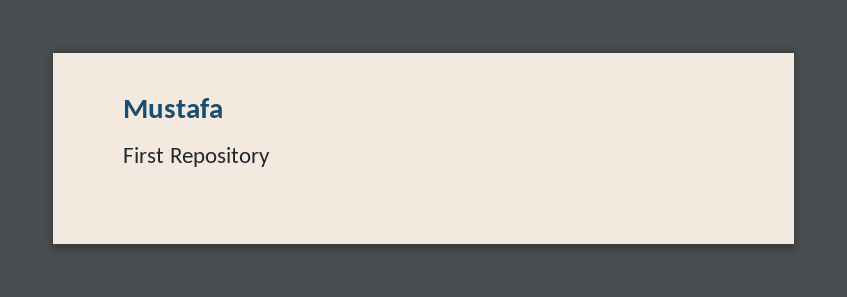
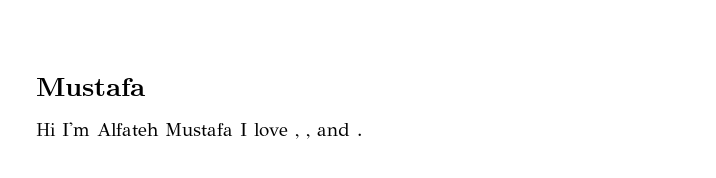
[123,147,271,167] First Repository -> [36,122,362,139] Hi I'm Alfateh Mustafa I love , , and .

